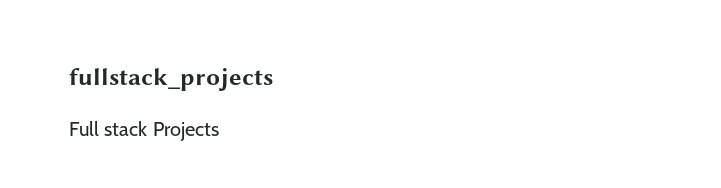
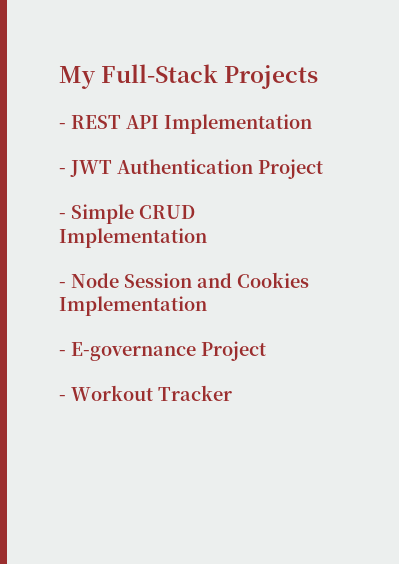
[69,68,273,91] [69,121,219,141] fullstack_projects // Full stack Projects -> [59,64,319,89] [59,114,312,134] [59,159,323,179] [59,204,195,224] [59,228,207,248] [59,272,309,288] [59,296,207,316] [59,341,266,361] [59,385,232,401] My Full-Stack Projects // - REST API Implementation // - JWT Authentication Project // - Simple CRUD Implementation // - Node Session and Cookies Implementation // - E-governance Project // - Workout Tracker

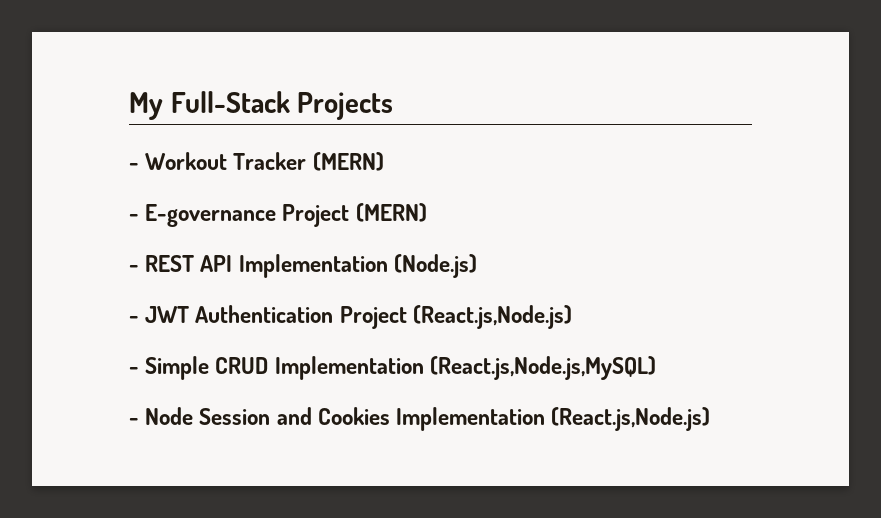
(319, 77) none -> [129,152,384,171] [129,203,427,227] // - Workout Tracker (MERN) // - E-governance Project (MERN)
(312, 124) none -> [393,254,477,278] (Node.js)
(323, 169) none -> [412,305,572,329] (React.js,Node.js)
(207, 238) none -> [429,356,656,380] (React.js,Node.js,MySQL)
[59,341,266,361] [59,385,232,401] // - E-governance Project // - Workout Tracker -> [551,407,711,431] (React.js,Node.js)

